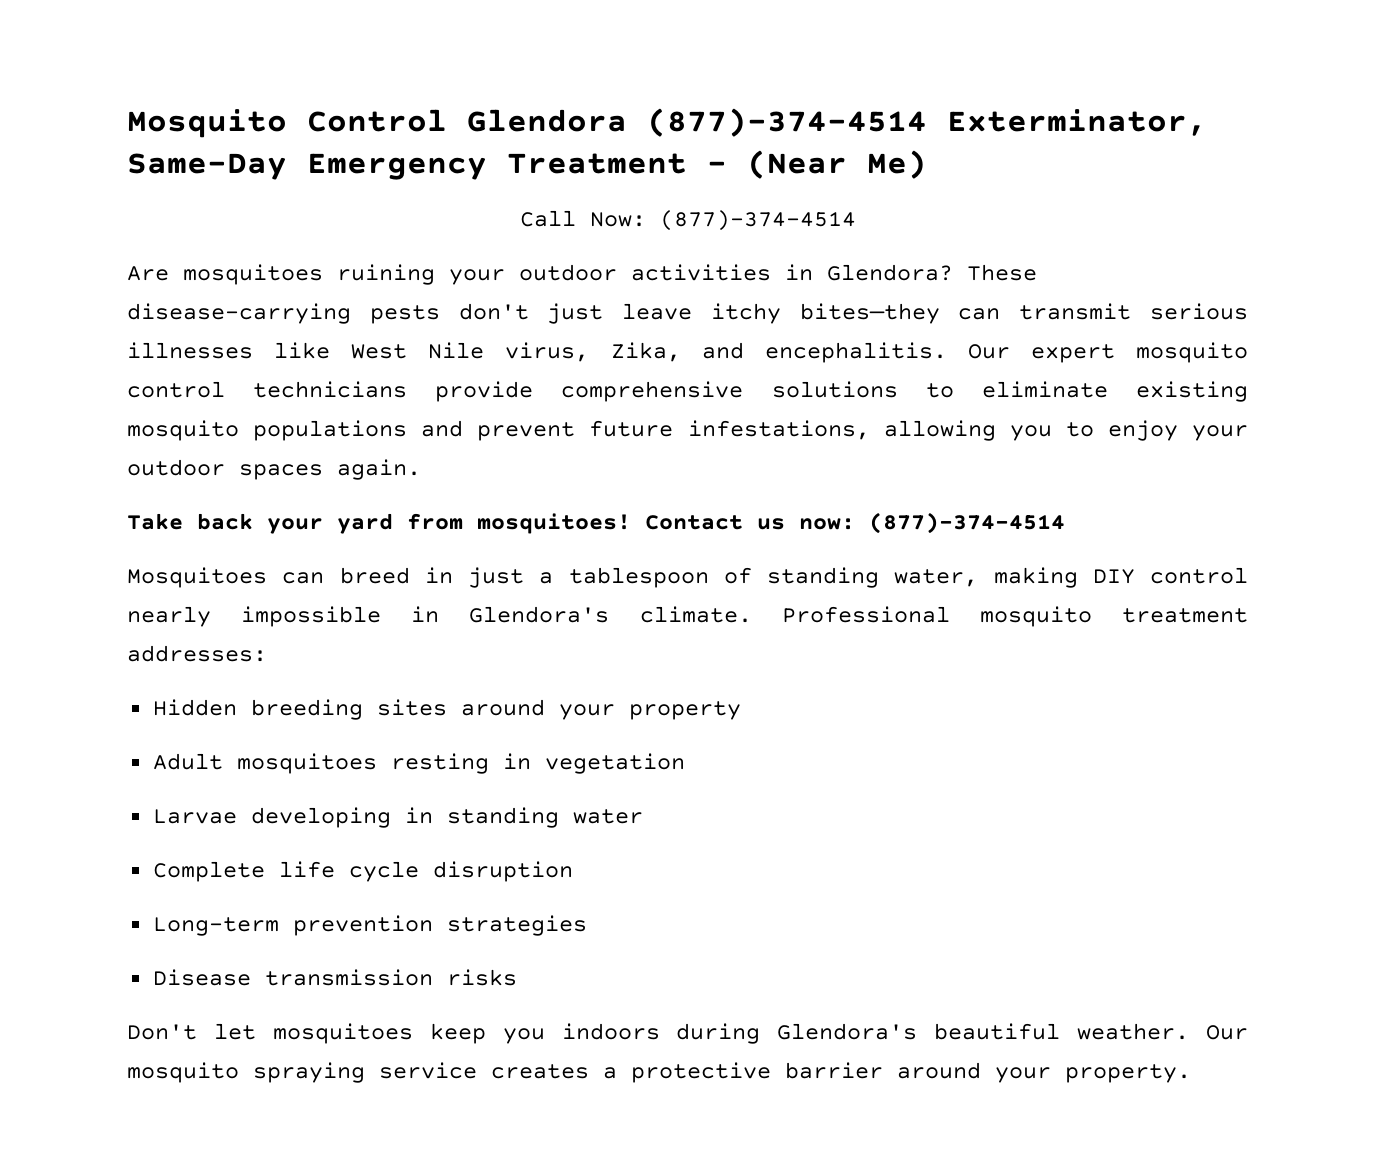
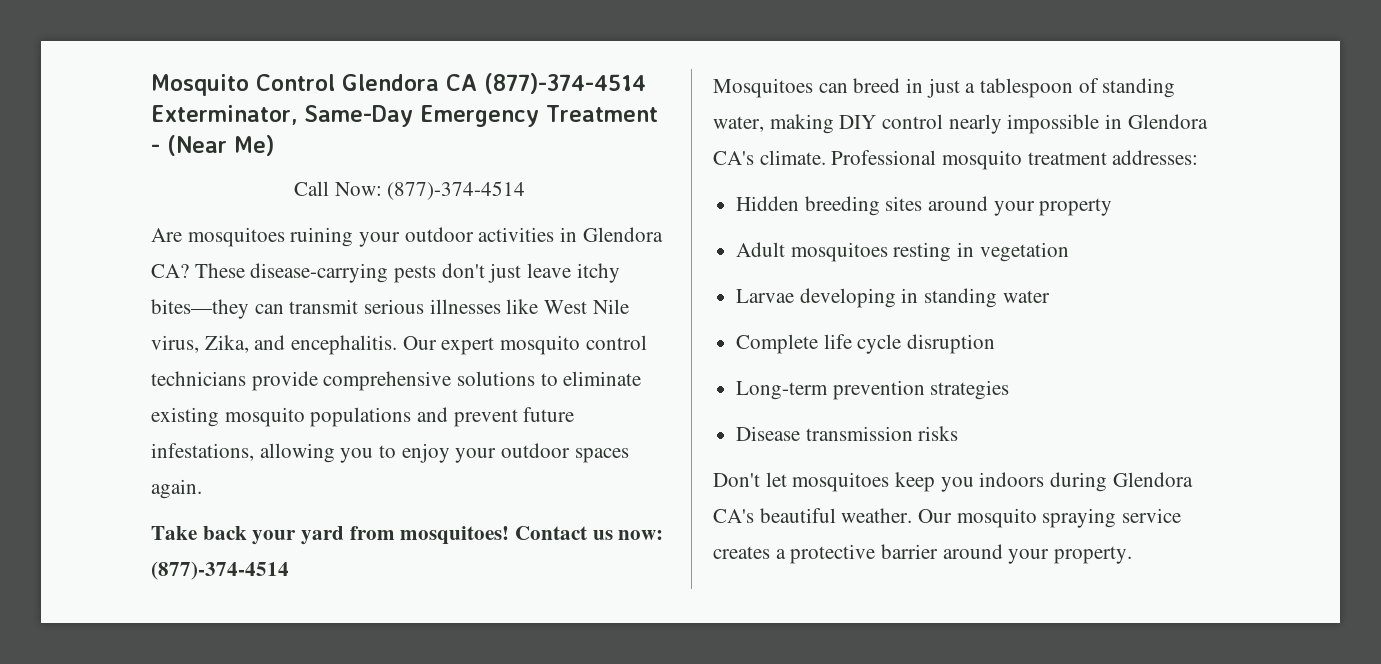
(627, 120) none -> [446,74,477,91] CA
[827,264,953,281] Glendora? -> [582,227,663,242] [151,264,189,278] Glendora CA?
[469,606,610,623] Glendora's -> [1127,114,1208,129] [713,151,754,165] Glendora CA's
[777,1023,918,1040] Glendora's -> [1112,472,1193,487] [713,509,754,523] Glendora CA's

